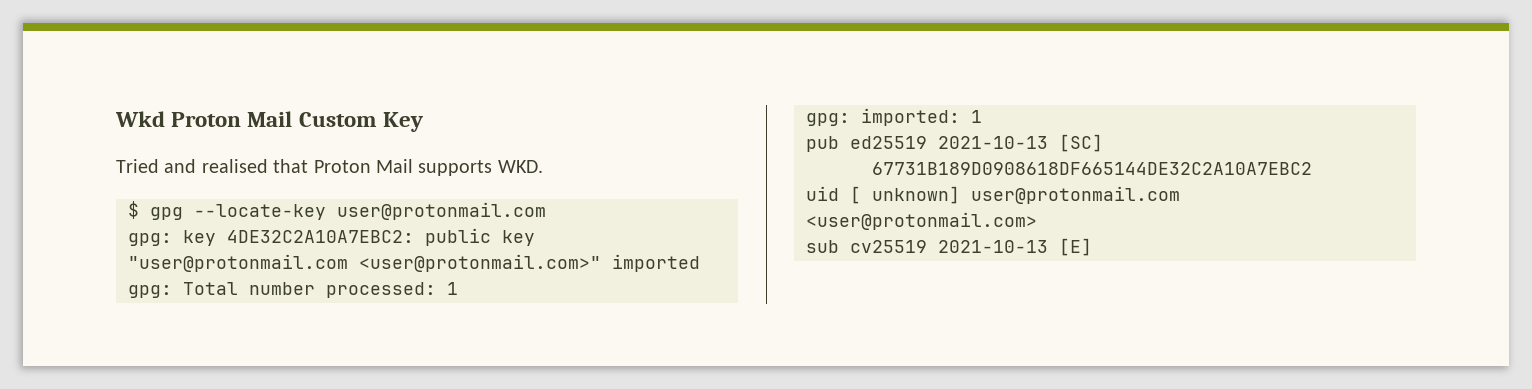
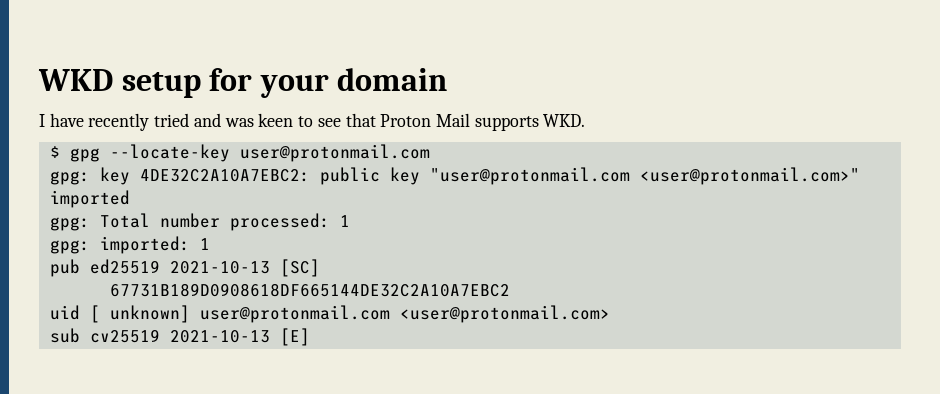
[115,111,423,132] [116,159,268,173] Wkd Proton Mail Custom Key // Tried and realised -> [38,68,448,98] [39,113,341,131] WKD setup for your domain // I have recently tried and was keen to see

